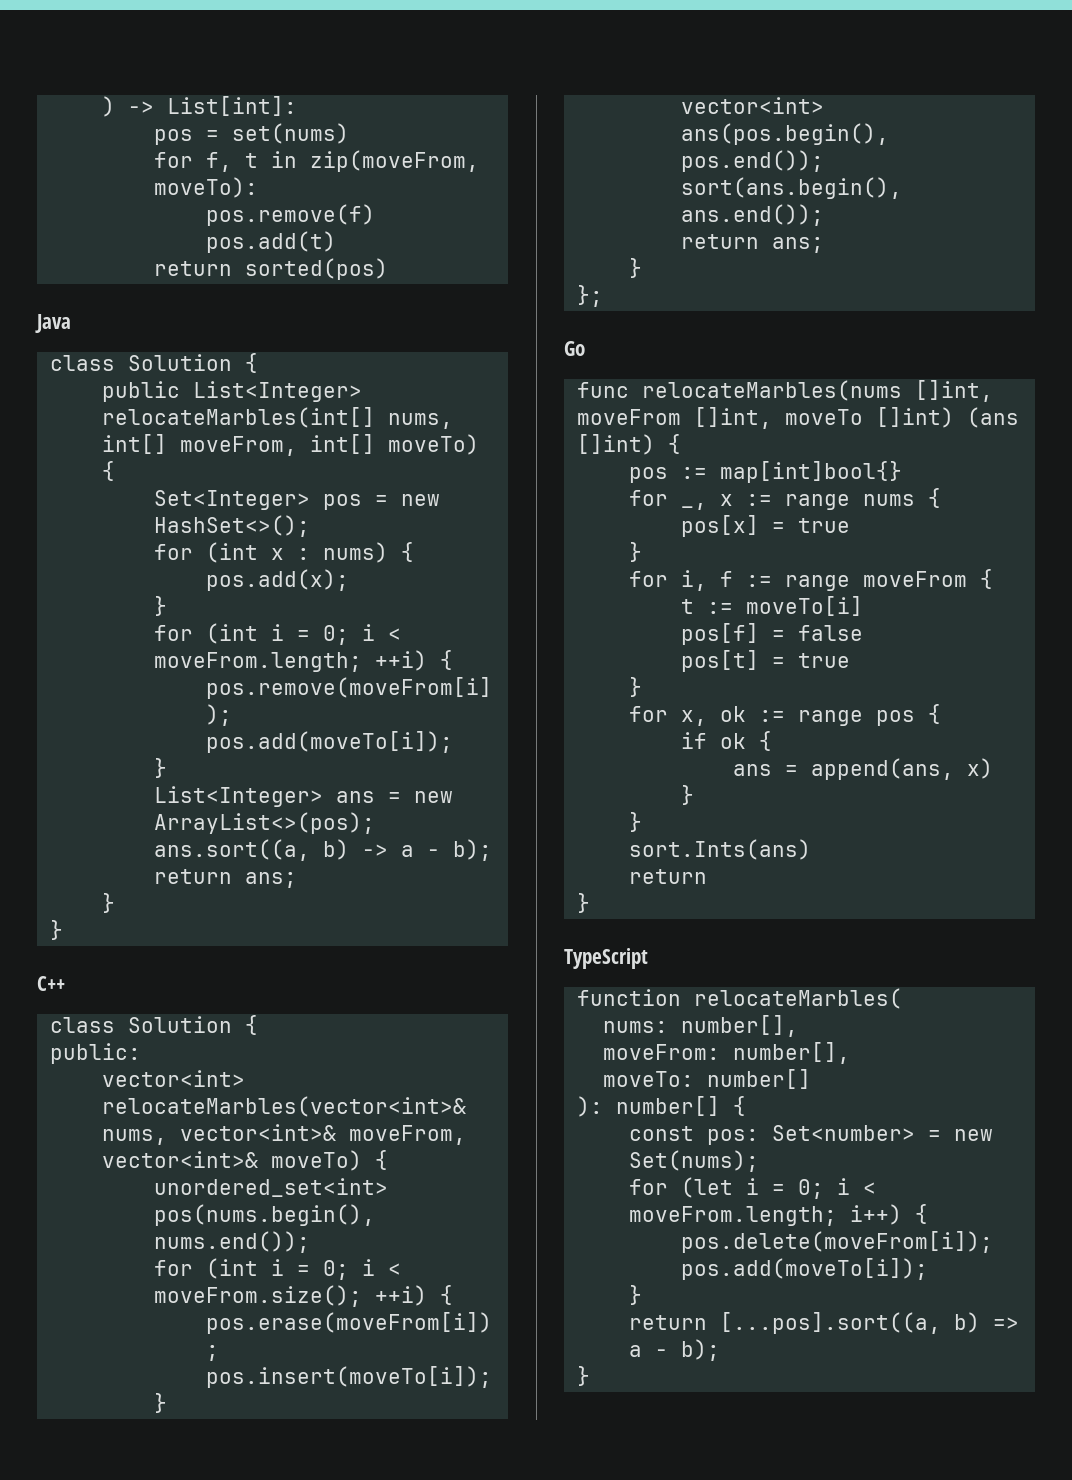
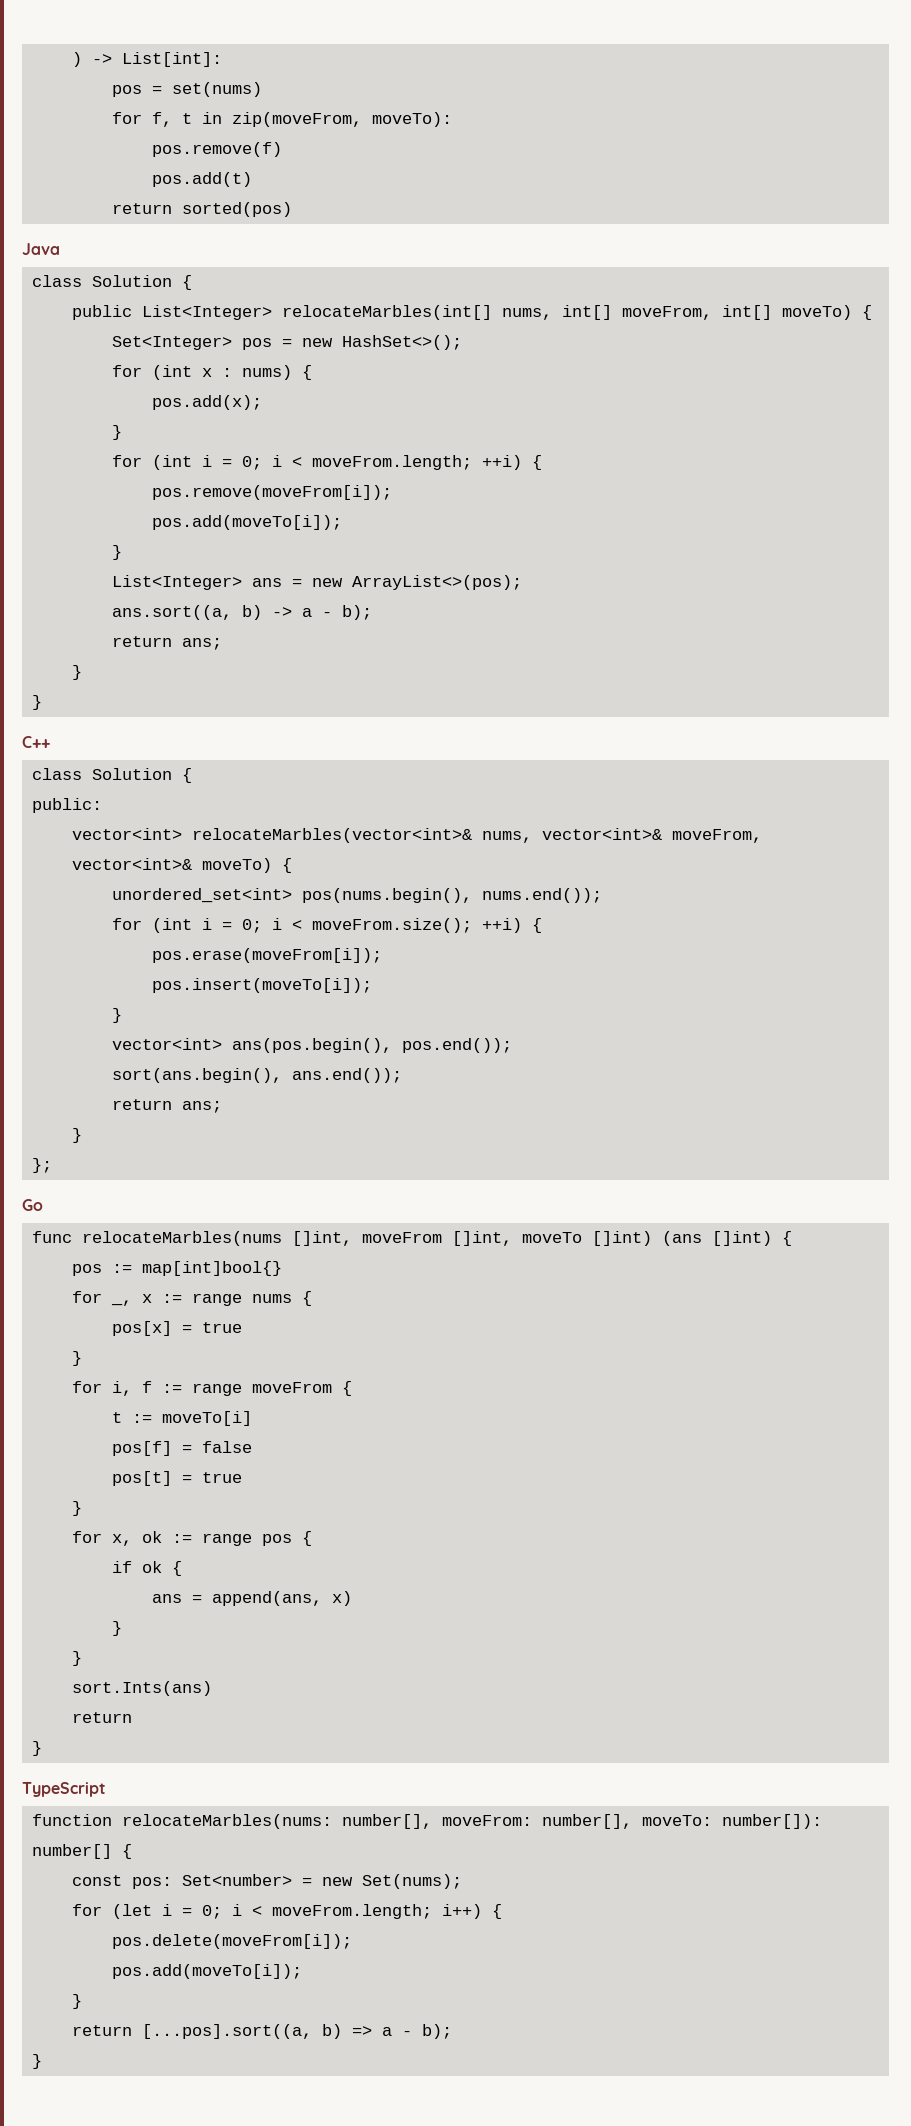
[693,988,902,1009] [602,1015,798,1037] relocateMarbles( // nums: number[], // -> [121,1814,432,1829] relocateMarbles(nums: number[],
[602,1069,811,1089] [576,1096,603,1117] // moveTo: number[] // ): -> [641,1814,822,1829] moveTo: number[]):

